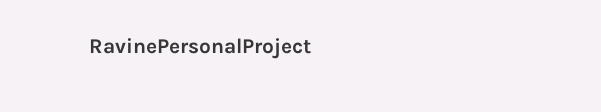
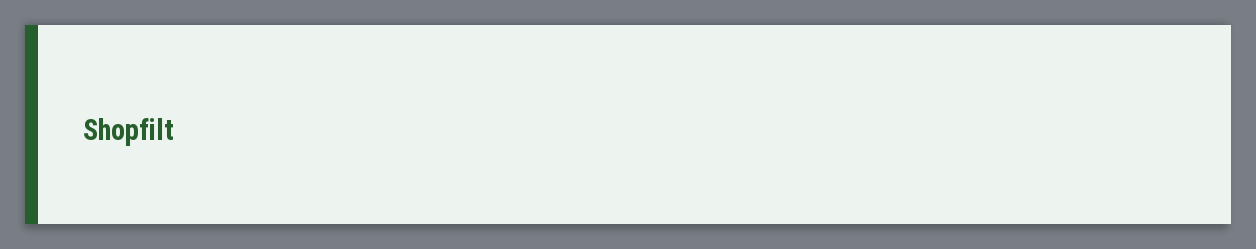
[89,38,311,59] RavinePersonalProject -> [83,118,174,146] Shopfilt

